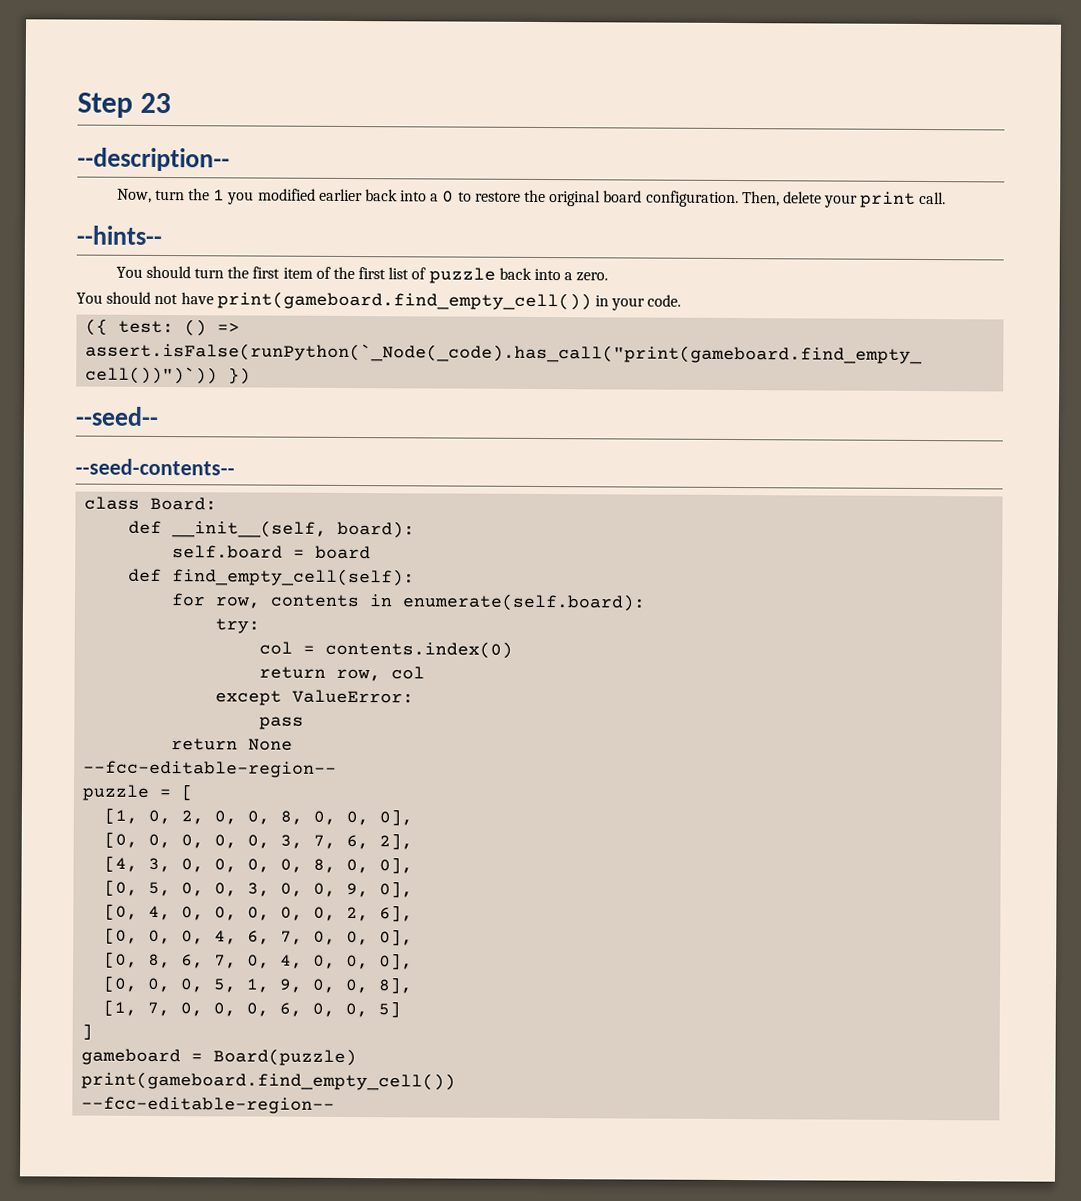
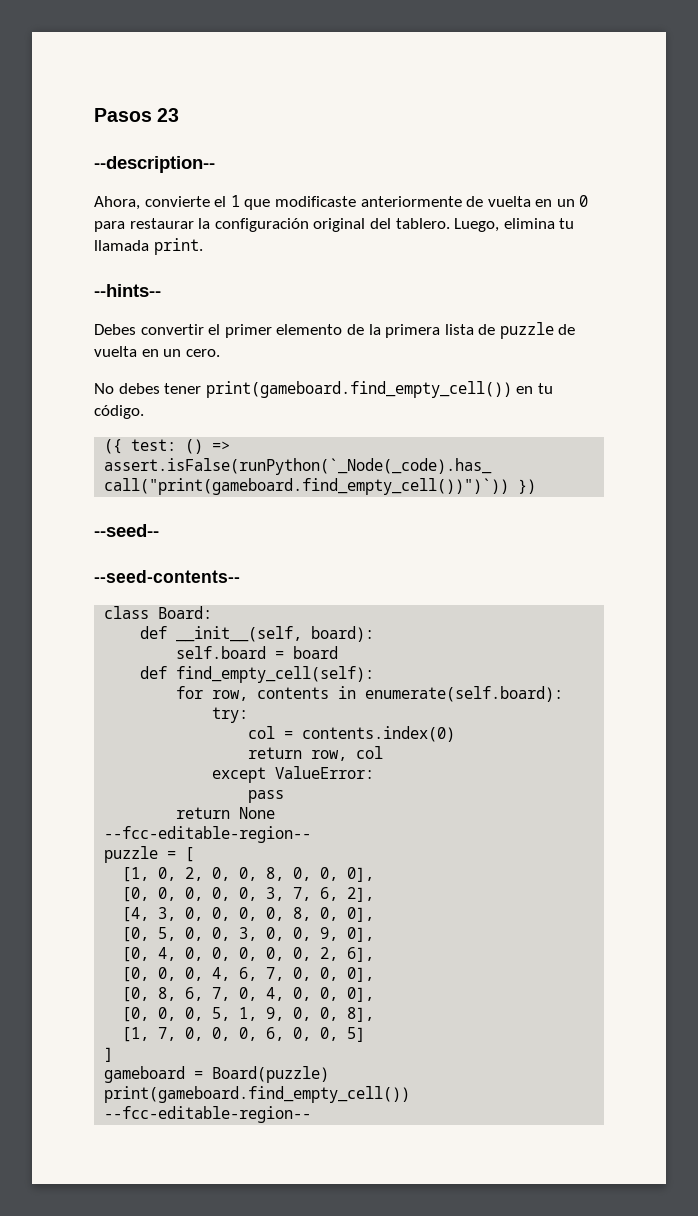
[77,92,133,118] Step -> [94,108,152,122] Pasos
[116,188,947,208] [76,225,162,246] [115,265,609,284] [76,291,682,311] Now, turn the 1 you modified earlier back into a 0 to restore the original board configuration. Then, delete your print call. // --hints-- // You should turn the first item of the first list of puzzle back into a zero. // You should not have print(gameboard.find_empty_cell()) in your code. -> [94,195,589,210] [94,218,575,232] [94,238,203,255] [94,284,161,297] [94,322,576,339] [94,346,220,357] [94,381,553,398] [94,405,144,419] Ahora, convierte el 1 que modificaste anteriormente de vuelta en un 0 para restaurar la configuración original del tablero. Luego, elimina tu llamada print. // --hints-- // Debes convertir el primer elemento de la primera lista de puzzle de vuelta en un cero. // No debes tener print(gameboard.find_empty_cell()) en tu código.

